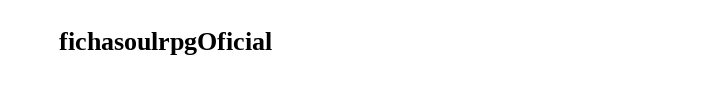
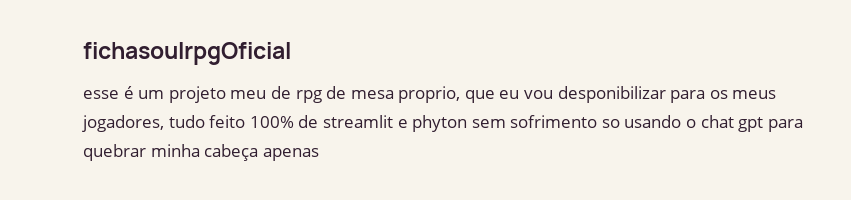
(272, 43) none -> [83,86,777,103] [82,115,803,132] [83,144,319,161] // esse é um projeto meu de rpg de mesa proprio, que eu vou desponibilizar para os meus jogadores, tudo feito 100% de streamlit e phyton sem sofrimento so usando o chat gpt para quebrar minha cabeça apenas

